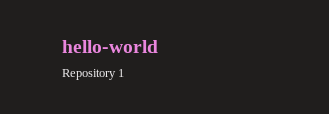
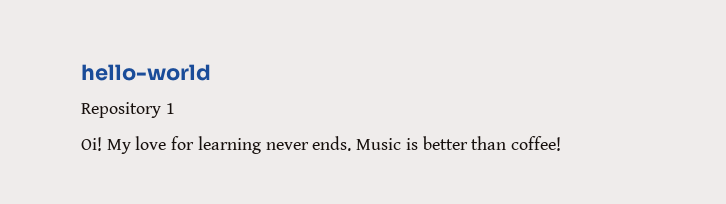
(125, 73) none -> [81,136,561,154] // Oi! My love for learning never ends. Music is better than coffee!

